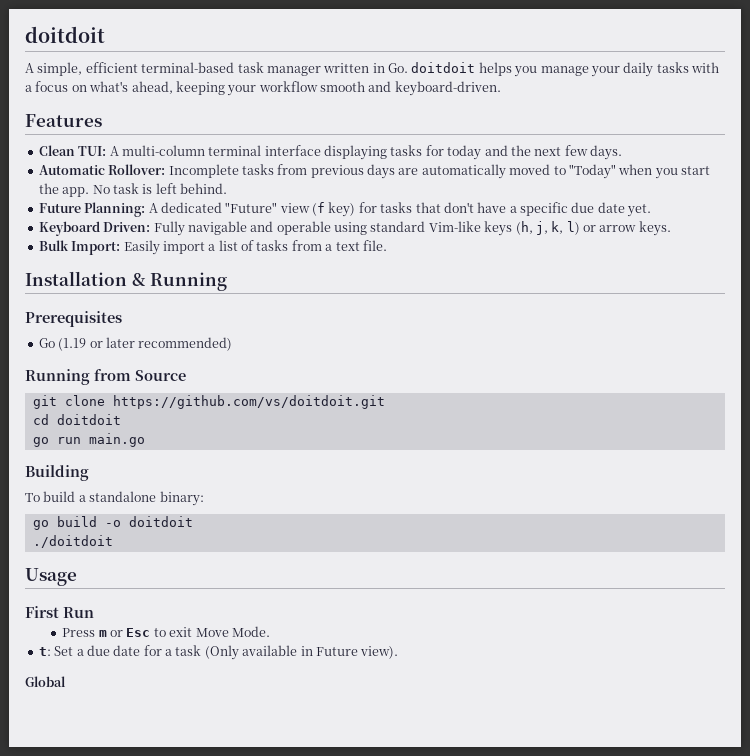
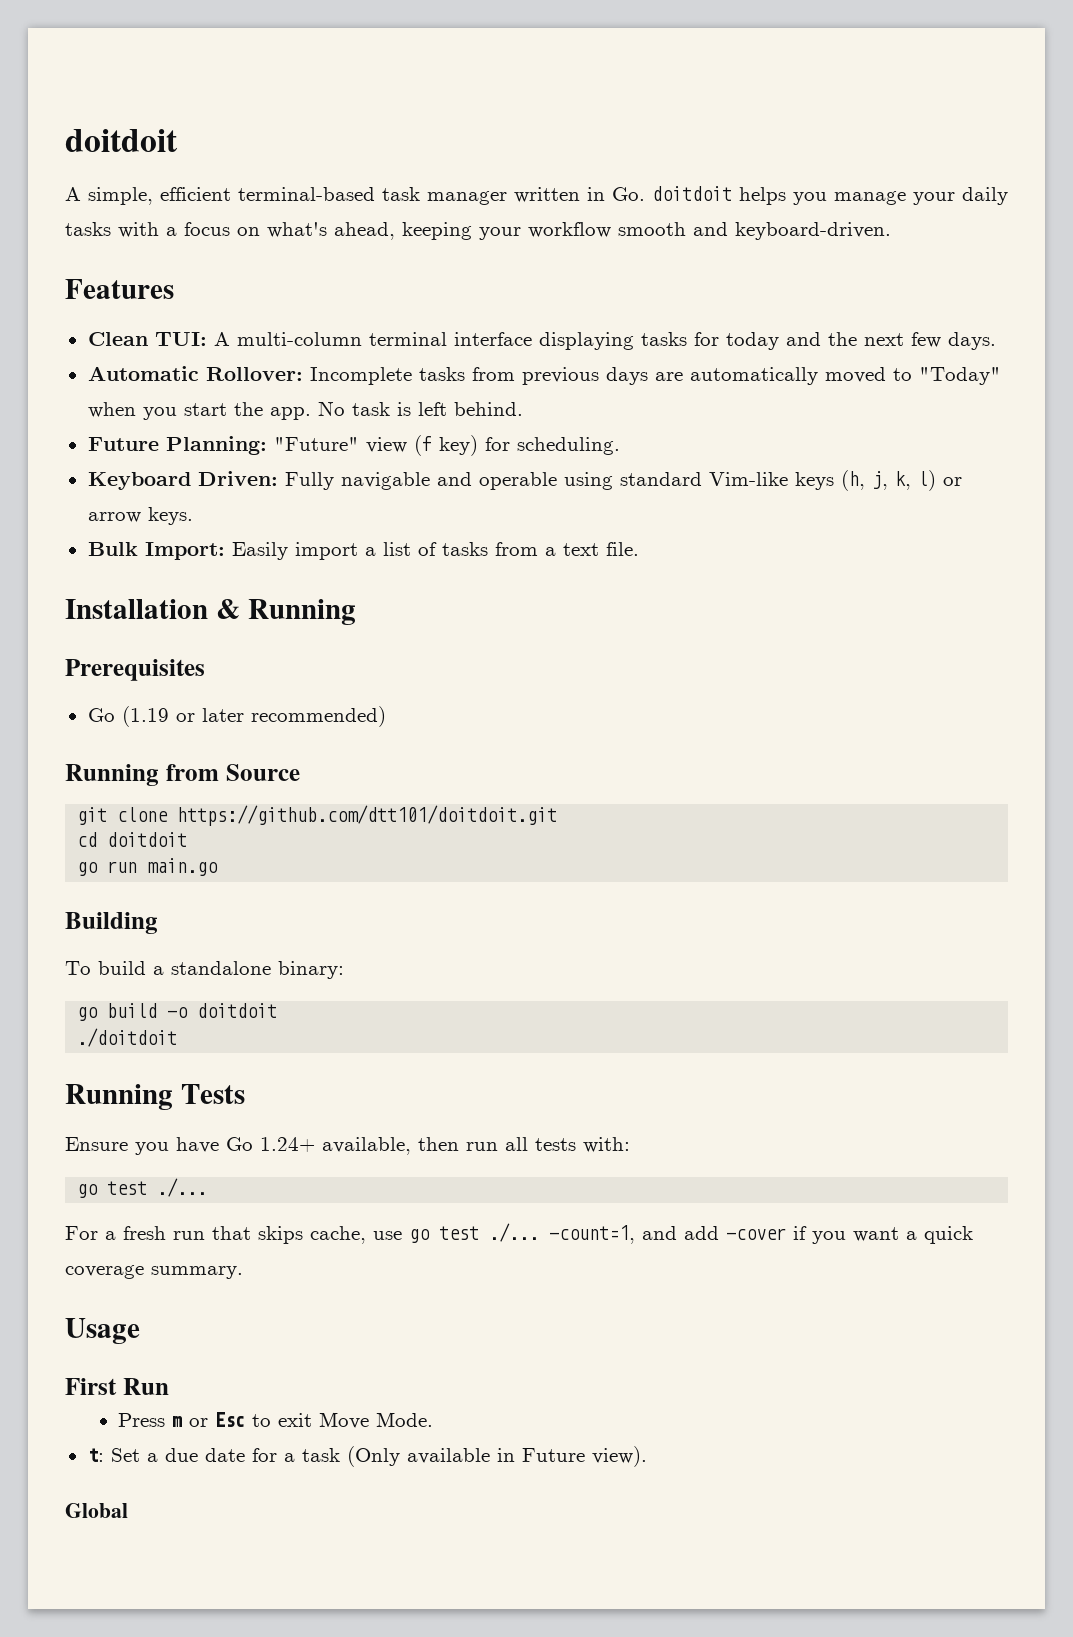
[148,202,222,213] A dedicated -> (267, 445) none
[380,202,652,217] tasks that don't have a specific due date yet. -> [516,437,620,455] scheduling.
[112,395,385,409] https://github.com/vs/doitdoit.git -> [177,805,558,826] https://github.com/dtt101/doitdoit.git
(113, 541) none -> [65,1084,245,1110] [65,1137,630,1155] [77,1178,208,1198] [65,1223,973,1244] [65,1265,243,1279] // Running Tests // Ensure you have Go 1.24+ available, then run all tests with: // go test ./... // For a fresh run that skips cache, use go test ./... -count=1, and add -cover if you want a quick coverage summary.

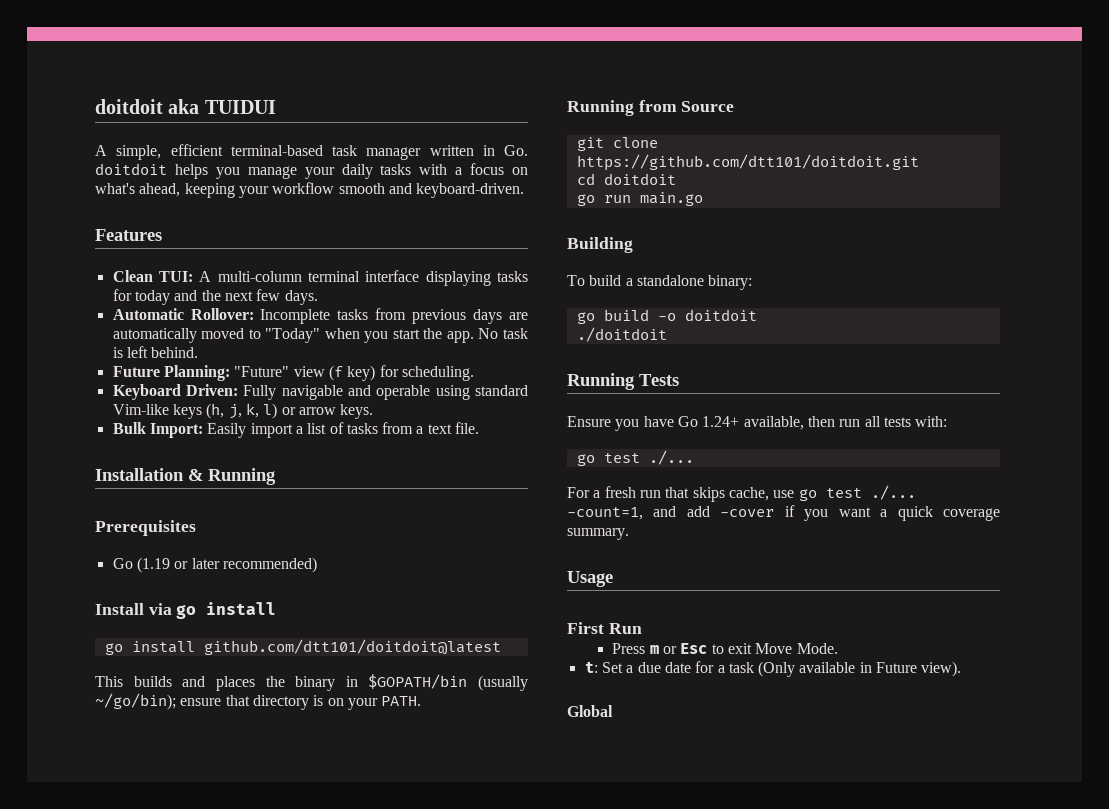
[65,129,178,152] doitdoit -> [95,99,276,114] doitdoit aka TUIDUI
(386, 716) none -> [95,602,277,619] [104,639,501,655] [95,674,528,691] [95,693,422,710] // Install via go install // go install github.com/dtt101/doitdoit@latest // This builds and places the binary in $GOPATH/bin (usually ~/go/bin); ensure that directory is on your PATH.

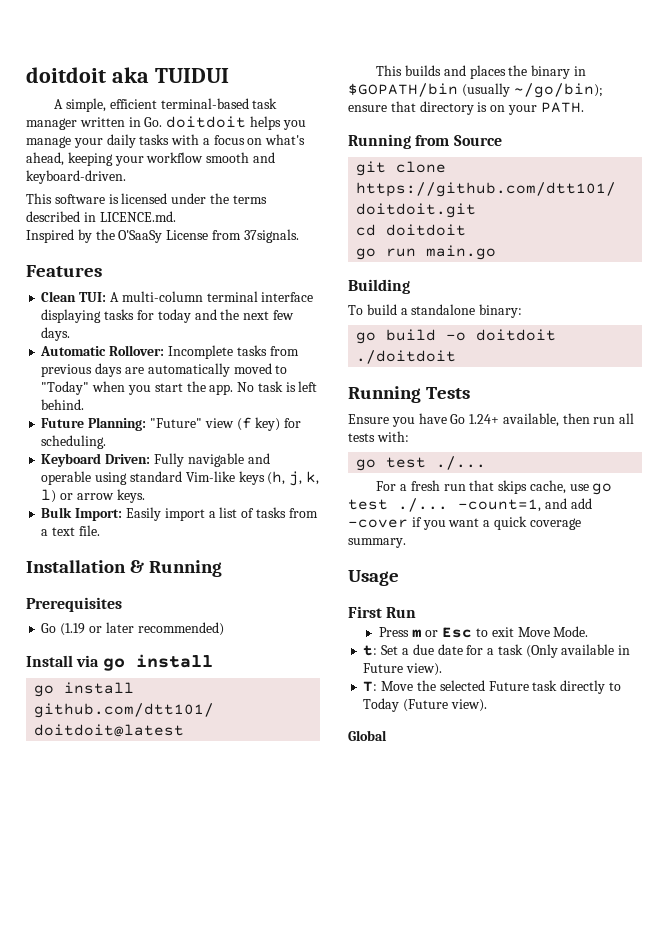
(525, 190) none -> [26,193,267,204] [26,211,176,222] [26,229,299,243] // This software is licensed under the terms described in LICENCE.md. // Inspired by the O'SaaSy License from 37signals.
(962, 669) none -> [363,680,621,694] [363,698,487,712] // T: Move the selected Future task directly to Today (Future view).

